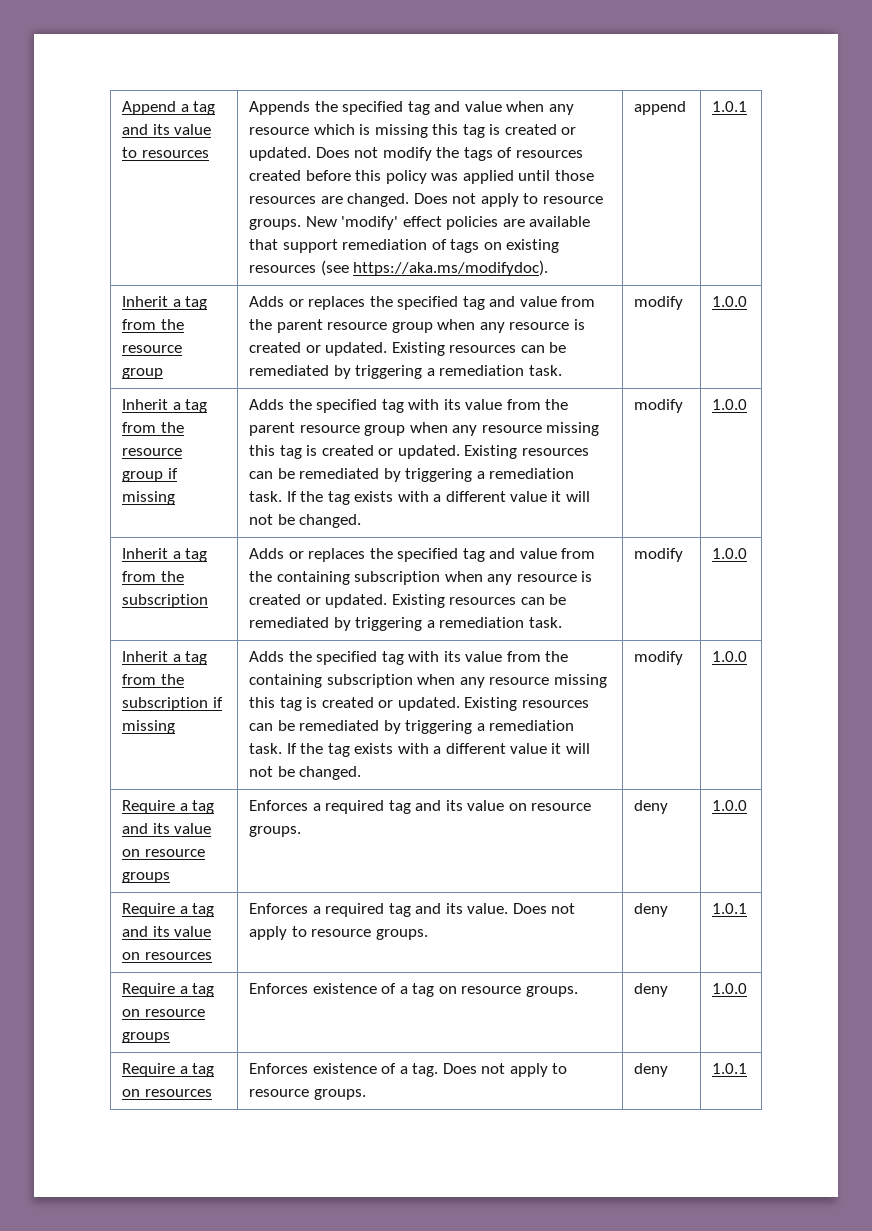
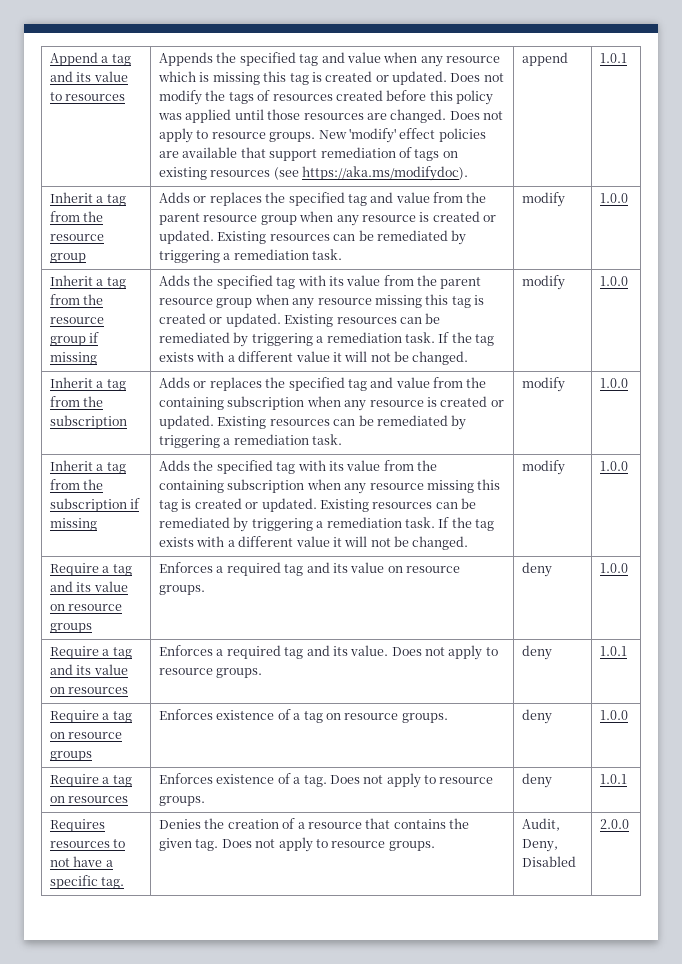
(748, 1068) none -> [50,819,106,832] [50,839,126,848] [50,856,113,867] [50,875,125,889] [159,818,470,829] [159,837,435,852] [522,818,561,831] [522,839,559,852] [522,856,577,867] [600,819,630,829] // Requires resources to not have a specific tag. | Denies the creation of a resource that contains the given tag. Does not apply to resource groups. | Audit, Deny, Disabled | 2.0.0

